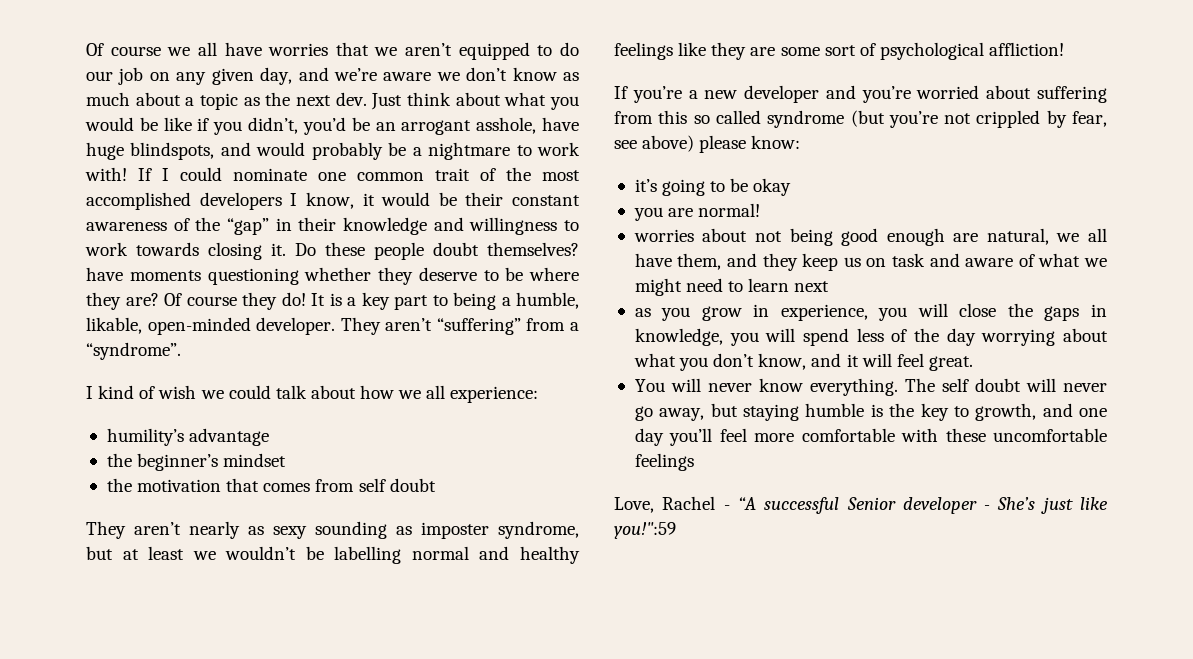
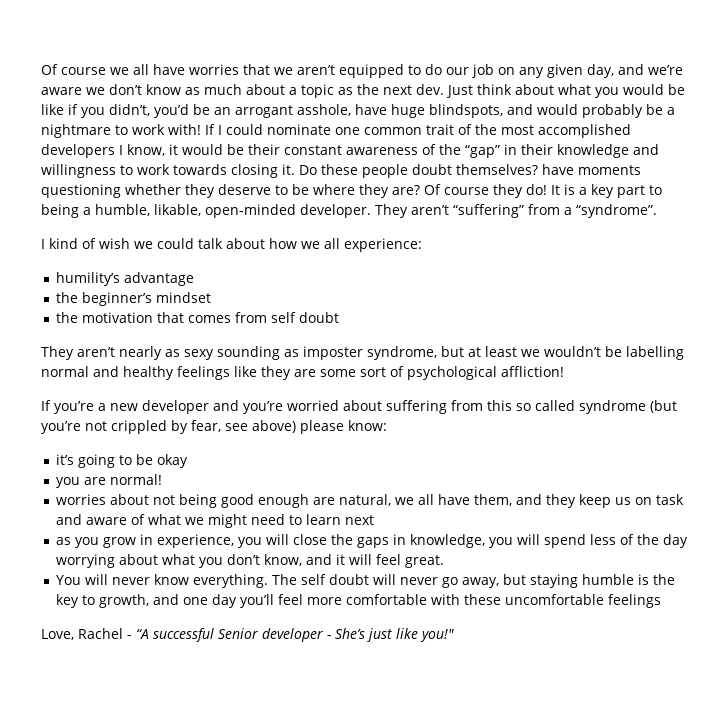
[614,522,676,539] you!":59 -> [420,629,454,642] you!"

